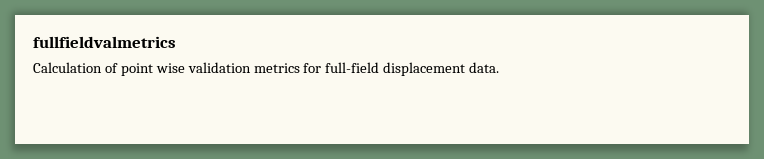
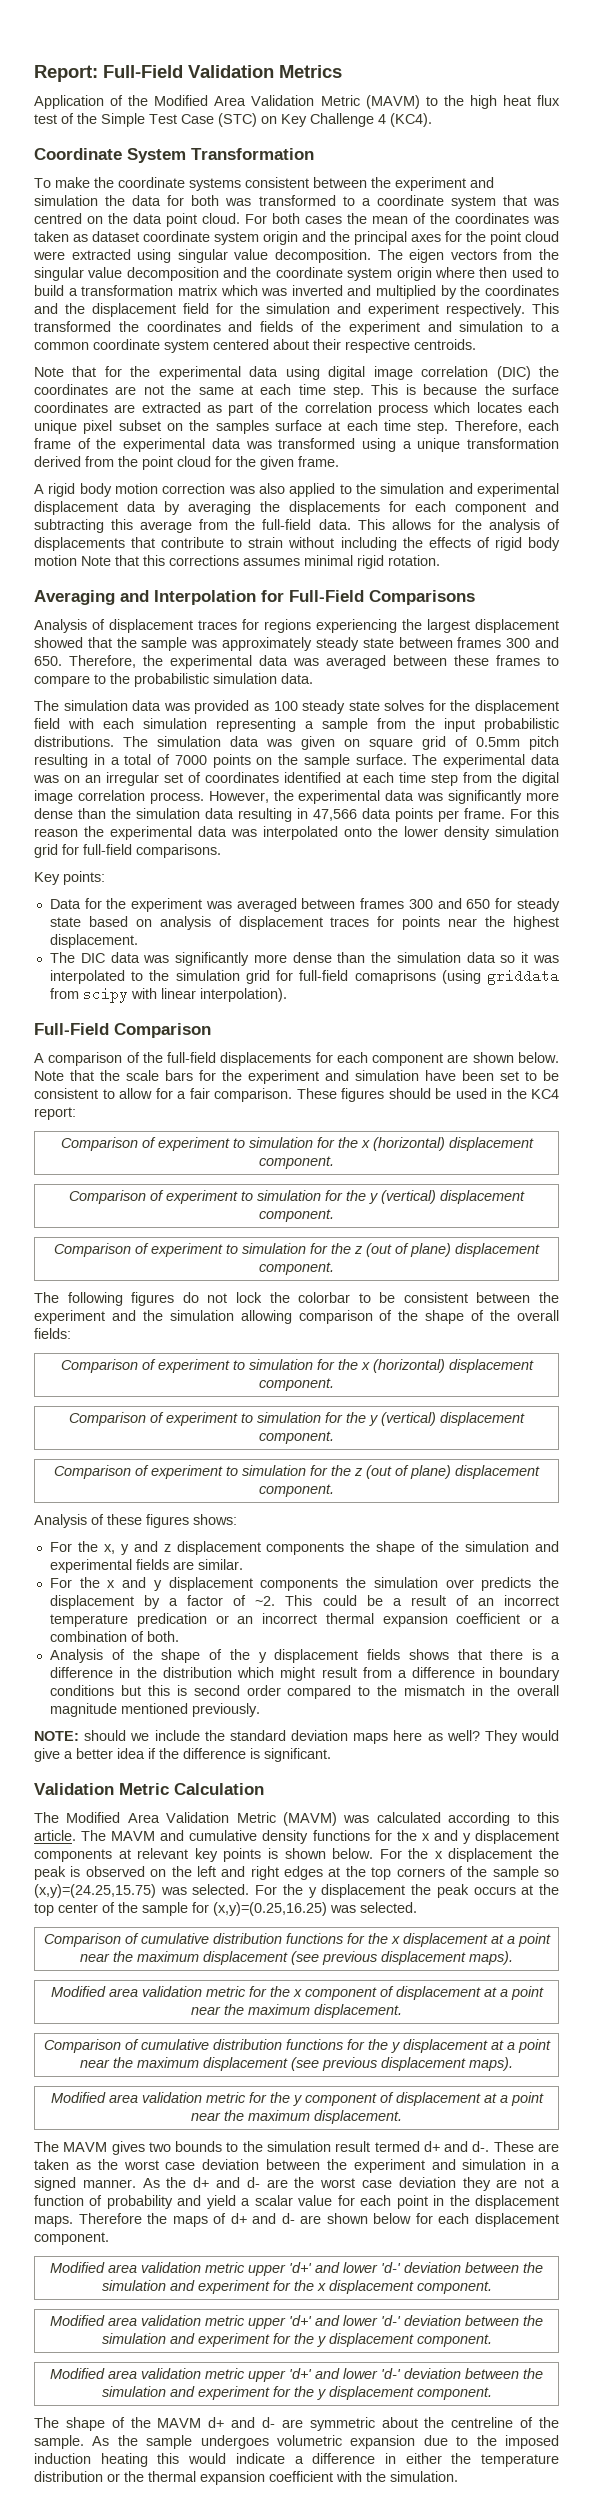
[33,36,176,48] [33,62,500,76] fullfieldvalmetrics // Calculation of point wise validation metrics for full-field displacement data. -> [34,65,342,82] [34,95,560,109] [34,113,432,127] [34,148,314,163] [34,177,494,191] [34,195,559,209] [34,213,559,227] [34,231,559,245] [33,249,560,263] [34,267,560,281] [34,285,559,299] [34,303,559,317] [34,321,560,335] [34,339,476,353] [34,366,559,380] [34,384,559,398] [34,402,560,416] [34,420,559,434] [34,438,559,452] [34,456,339,470] [34,483,559,497] [34,501,559,515] [34,519,560,533] [34,537,560,551] [34,555,440,569] [34,590,475,605] [34,619,559,633] [34,637,559,651] [34,655,559,669] [34,673,313,687] [34,700,559,714] [34,718,559,732] [34,736,559,750] [34,754,560,768] [33,772,559,786] [34,790,560,804] [34,808,559,822] [34,826,559,840] [34,844,221,858] [34,871,105,885] [49,898,560,912] [49,916,560,930] [49,934,138,948] [49,952,559,966] [49,969,559,985] [49,987,287,1003] [34,1023,211,1038] [34,1052,559,1066] [34,1070,559,1084] [34,1088,559,1102] [34,1107,76,1120] [60,1137,534,1151] [259,1156,334,1169] [69,1190,525,1204] [259,1209,334,1222] [53,1243,540,1257] [259,1262,334,1275] [34,1292,559,1306] [34,1310,560,1324] [34,1328,71,1339] [60,1359,534,1373] [259,1378,334,1391] [69,1412,525,1426] [259,1431,334,1444] [53,1465,540,1479] [259,1484,334,1497] [34,1514,237,1528] [49,1541,559,1555] [49,1559,243,1573] [49,1577,560,1591] [49,1595,559,1609] [49,1613,561,1627] [49,1631,179,1642] [49,1649,560,1663] [49,1667,560,1681] [49,1685,560,1699] [49,1703,260,1717] [34,1730,560,1744] [34,1748,331,1762] [34,1783,264,1795] [34,1812,559,1826] [34,1830,559,1844] [34,1848,559,1862] [34,1866,559,1880] [34,1884,560,1898] [34,1902,417,1916] [43,1933,551,1947] [80,1951,513,1965] [50,1986,544,2000] [191,2004,402,2018] [43,2039,551,2053] [80,2057,513,2071] [50,2092,544,2106] [191,2110,402,2124] [34,2141,559,2155] [34,2159,560,2173] [34,2177,561,2191] [34,2195,559,2209] [34,2213,560,2227] [34,2232,109,2245] [49,2262,543,2276] [101,2280,492,2294] [49,2315,543,2329] [101,2333,492,2347] [49,2368,543,2382] [101,2386,492,2400] [34,2417,559,2431] [34,2435,559,2449] [34,2453,559,2467] [34,2471,458,2485] Report: Full-Field Validation Metrics // Application of the Modified Area Validation Metric (MAVM) to the high heat flux test of the Simple Test Case (STC) on Key Challenge 4 (KC4). // Coordinate System Transformation // To make the coordinate systems consistent between the experiment and simulation the data for both was transformed to a coordinate system that was centred on the data point cloud. For both cases the mean of the coordinates was taken as dataset coordinate system origin and the principal axes for the point cloud were extracted using singular value decomposition. The eigen vectors from the singular value decomposition and the coordinate system origin where then used to build a transformation matrix which was inverted and multiplied by the coordinates and the displacement field for the simulation and experiment respectively. This transformed the coordinates and fields of the experiment and simulation to a common coordinate system centered about their respective centroids. // Note that for the experimental data using digital image correlation (DIC) the coordinates are not the same at each time step. This is because the surface coordinates are extracted as part of the correlation process which locates each unique pixel subset on the samples surface at each time step. Therefore, each frame of the experimental data was transformed using a unique transformation derived from the point cloud for the given frame. // A rigid body motion correction was also applied to the simulation and experimental displacement data by averaging the displacements for each component and subtracting this average from the full-field data. This allows for the analysis of displacements that contribute to strain without including the effects of rigid body motion Note that this corrections assumes minimal rigid rotation. // Averaging and Interpolation for Full-Field Comparisons // Analysis of displacement traces for regions experiencing the largest displacement showed that the sample was approximately steady state between frames 300 and 650. Therefore, the experimental data was averaged between these frames to compare to the probabilistic simulation data. // The simulation data was provided as 100 steady state solves for the displacement field with each simulation representing a sample from the input probabilistic distributions. The simulation data was given on square grid of 0.5mm pitch resulting in a total of 7000 points on the sample surface. The experimental data was on an irregular set of coordinates identified at each time step from the digital image correlation process. However, the experimental data was significantly more dense than the simulation data resulting in 47,566 data points per frame. For this reason the experimental data was interpolated onto the lower density simulation grid for full-field comparisons. // Key points: // Data for the experiment was averaged between frames 300 and 650 for steady state based on analysis of displacement traces for points near the highest displacement. // The DIC data was significantly more dense than the simulation data so it was interpolated to the simulation grid for full-field comaprisons (using griddata from scipy with linear interpolation). // Full-Field Comparison // A comparison of the full-field displacements for each component are shown below. Note that the scale bars for the experiment and simulation have been set to be consistent to allow for a fair comparison. These figures should be used in the KC4 report: // Comparison of experiment to simulation for the x (horizontal) displacement component. // Comparison of experiment to simulation for the y (vertical) displacement component. // Comparison of experiment to simulation for the z (out of plane) displacement component. // The following figures do not lock the colorbar to be consistent between the experiment and the simulation allowing comparison of the shape of the overall fields: // Comparison of experiment to simulation for the x (horizontal) displacement component. // Comparison of experiment to simulation for the y (vertical) displacement component. // Comparison of experiment to simulation for the z (out of plane) displacement component. // Analysis of these figures shows: // For the x, y and z displacement components the shape of the simulation and experimental fields are similar. // For the x and y displacement components the simulation over predicts the displacement by a factor of ~2. This could be a result of an incorrect temperature predication or an incorrect thermal expansion coefficient or a combination of both. // Analysis of the shape of the y displacement fields shows that there is a difference in the distribution which might result from a difference in boundary conditions but this is second order compared to the mismatch in the overall magnitude mentioned previously. // NOTE: should we include the standard deviation maps here as well? They would give a better idea if the difference is significant. // Validation Metric Calculation // The Modified Area Validation Metric (MAVM) was calculated according to this article. The MAVM and cumulative density functions for the x and y displacement components at relevant key points is shown below. For the x displacement the peak is observed on the left and right edges at the top corners of the sample so (x,y)=(24.25,15.75) was selected. For the y displacement the peak occurs at the top center of the sample for (x,y)=(0.25,16.25) was selected. // Comparison of cumulative distribution functions for the x displacement at a point near the maximum displacement (see previous displacement maps). // Modified area validation metric for the x component of displacement at a point near the maximum displacement. // Comparison of cumulative distribution functions for the y displacement at a point near the maximum displacement (see previous displacement maps). // Modified area validation metric for the y component of displacement at a point near the maximum displacement. // The MAVM gives two bounds to the simulation result termed d+ and d-. These are taken as the worst case deviation between the experiment and simulation in a signed manner. As the d+ and d- are the worst case deviation they are not a function of probability and yield a scalar value for each point in the displacement maps. Therefore the maps of d+ and d- are shown below for each displacement component. // Modified area validation metric upper 'd+' and lower 'd-' deviation between the simulation and experiment for the x displacement component. // Modified area validation metric upper 'd+' and lower 'd-' deviation between the simulation and experiment for the y displacement component. // Modified area validation metric upper 'd+' and lower 'd-' deviation between the simulation and experiment for the y displacement component. // The shape of the MAVM d+ and d- are symmetric about the centreline of the sample. As the sample undergoes volumetric expansion due to the imposed induction heating this would indicate a difference in either the temperature distribution or the thermal expansion coefficient with the simulation.

